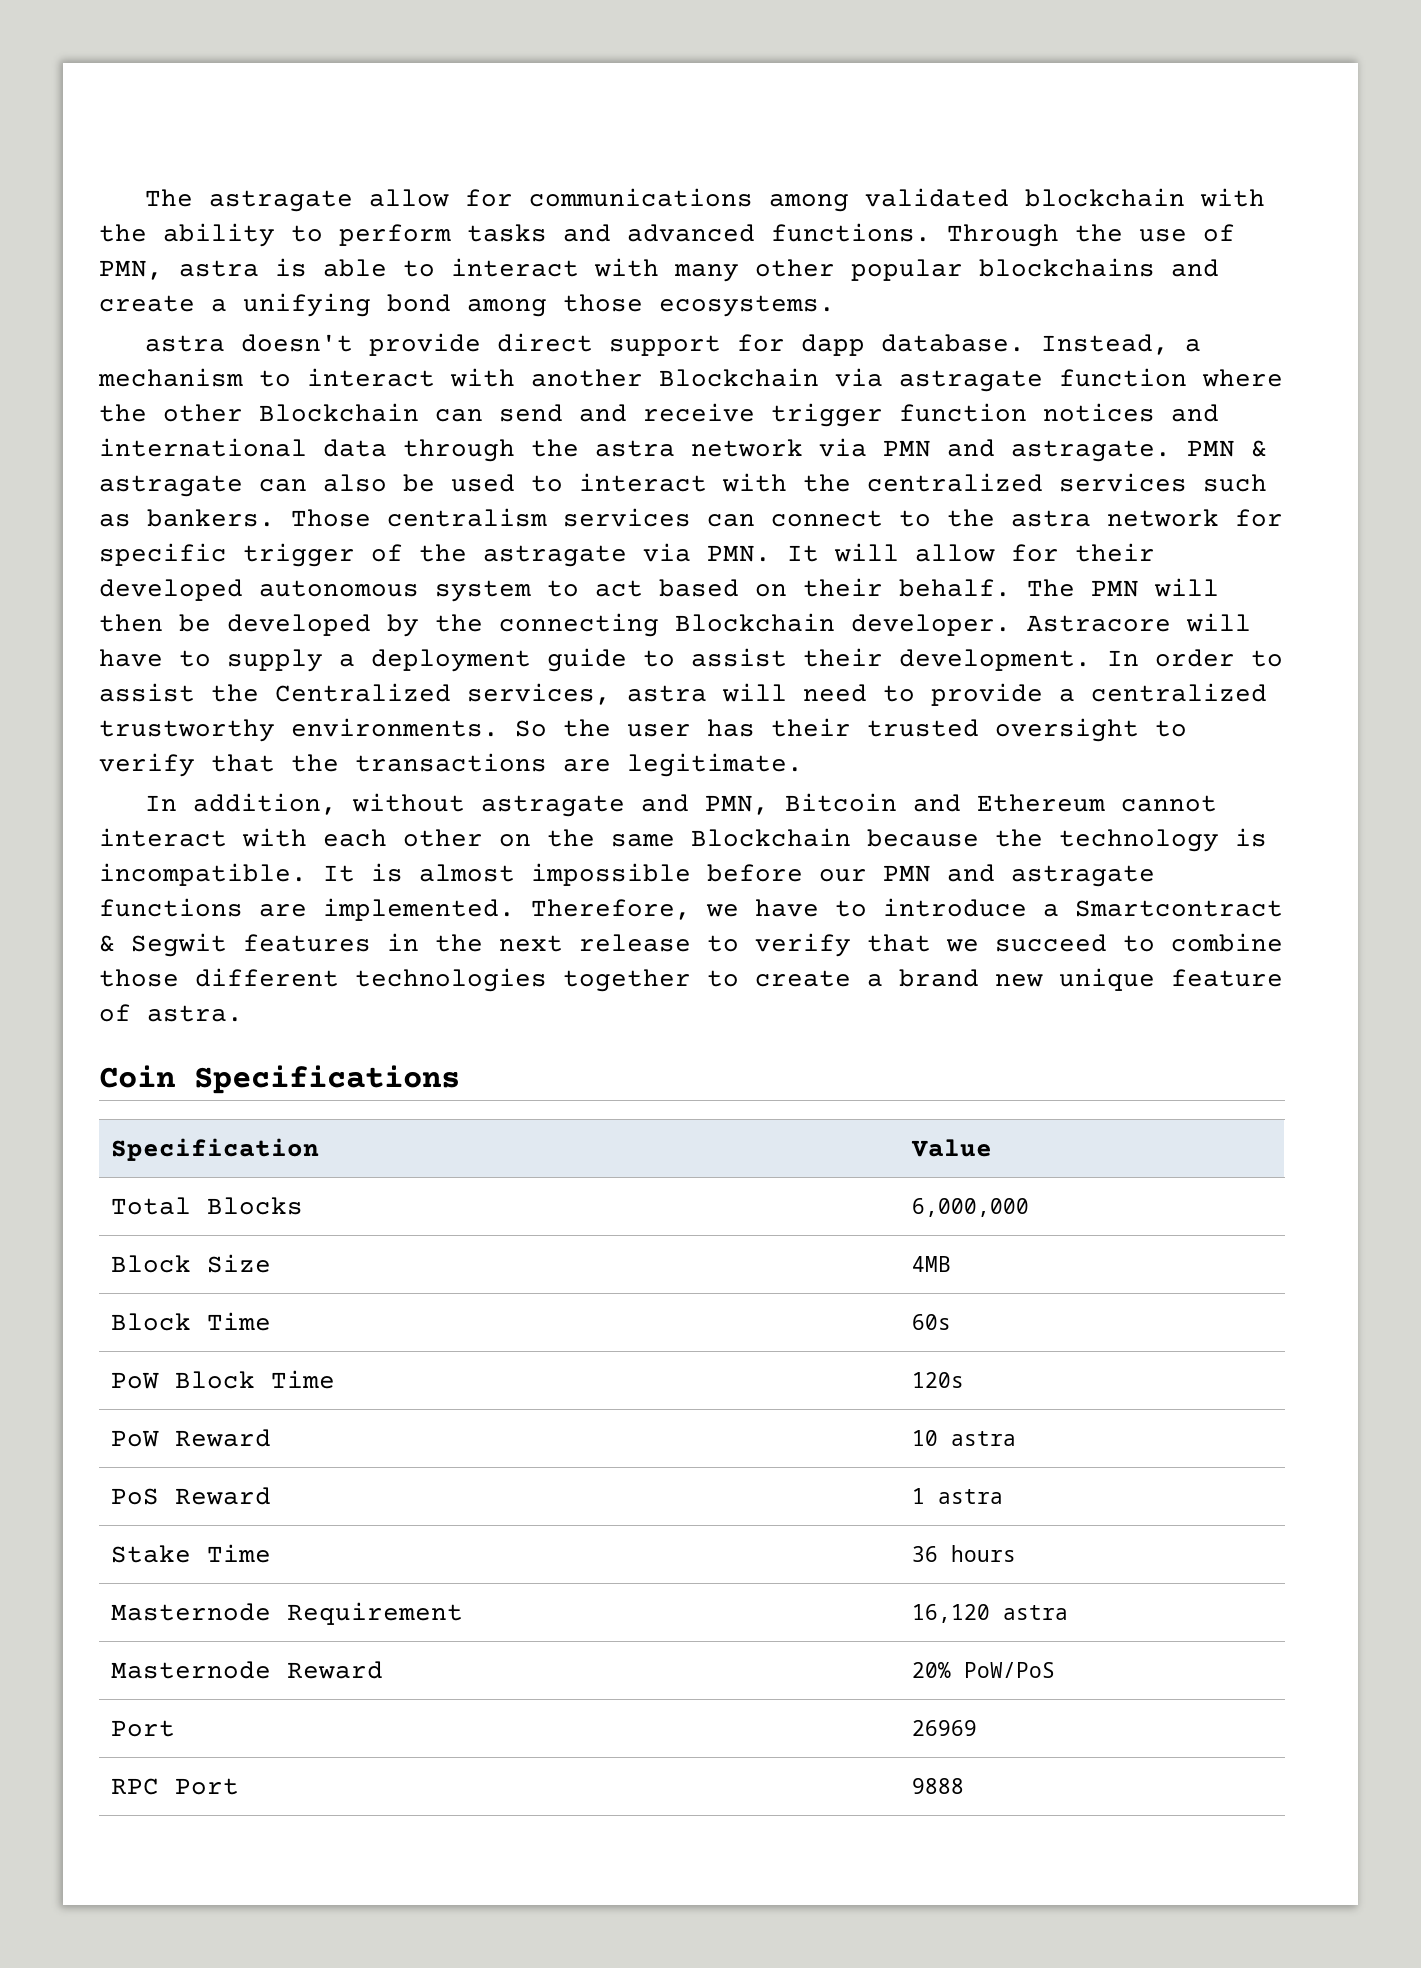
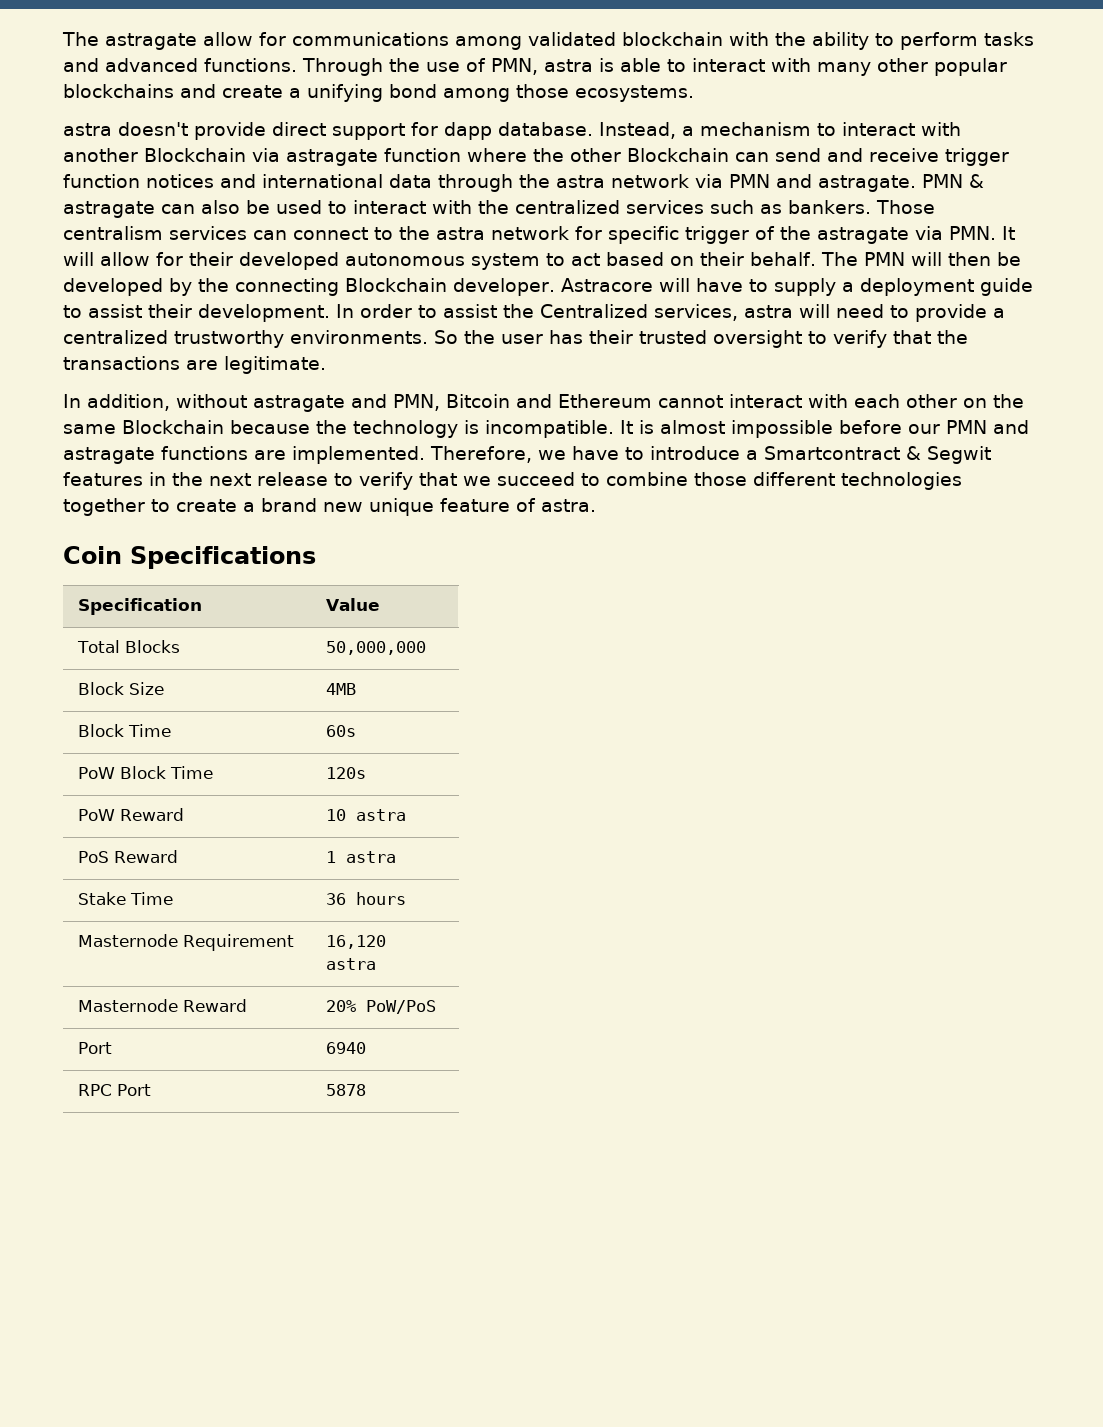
[912,1198,1030,1217] 6,000,000 -> [326,641,427,655] 50,000,000
[912,1720,978,1736] 26969 -> [326,1042,367,1054] 6940
[912,1778,965,1794] 9888 -> [326,1084,367,1096] 5878

